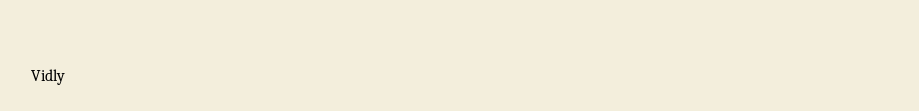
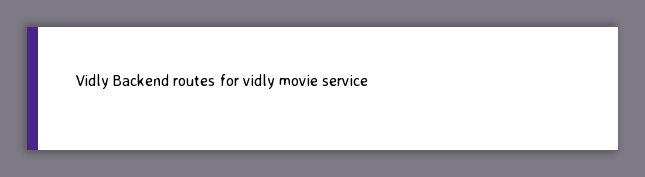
(65, 77) none -> [113,74,369,89] Backend routes for vidly movie service

